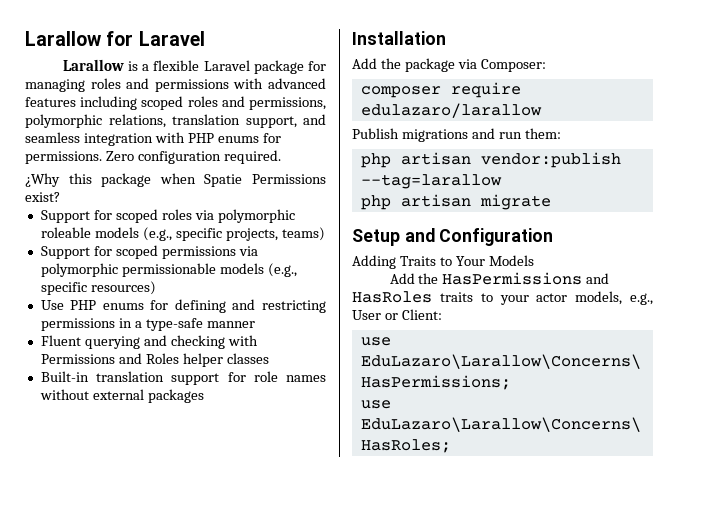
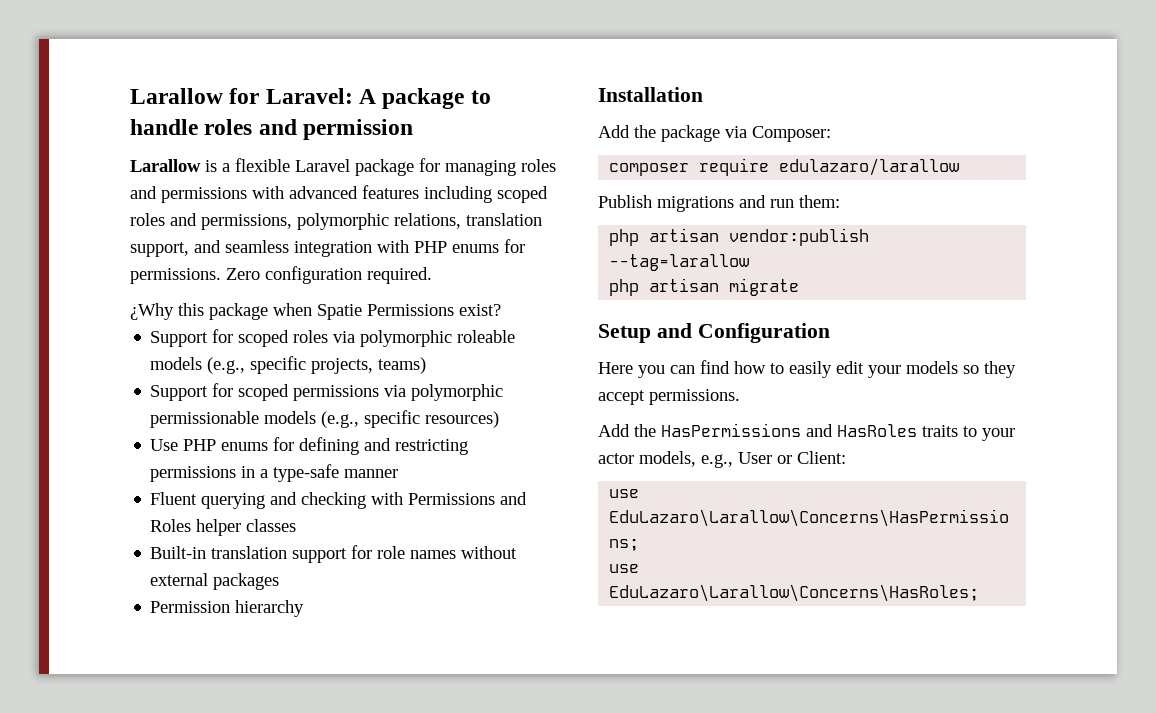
[138,31,205,46] Laravel -> [265,88,491,109] [130,119,414,140] Laravel: A package to handle roles and permission
(204, 396) none -> [150,600,305,617] // Permission hierarchy
[352,255,534,269] Adding Traits to Your Models -> [598,360,1016,378] [598,389,740,405] Here you can find how to easily edit your models so they accept permissions.

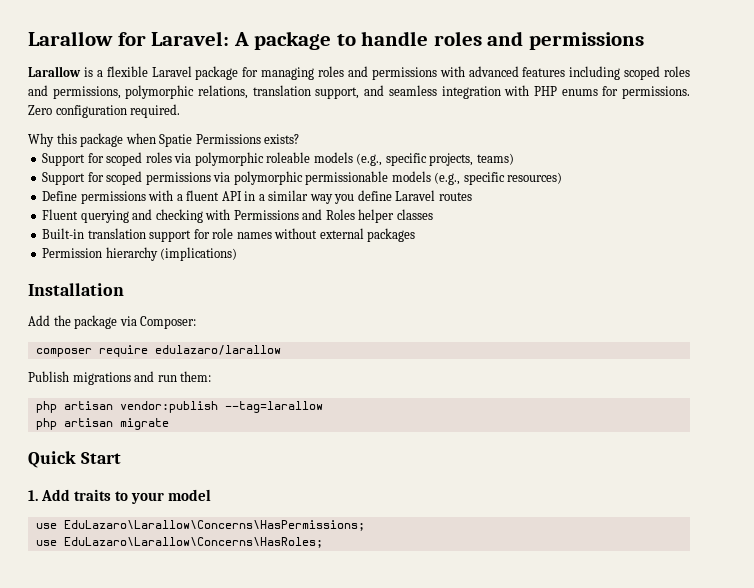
[303,119,414,140] permission -> [528,32,644,50] permissions
[130,303,174,320] ¿Why -> [28,133,54,147] Why
[459,304,501,316] exist? -> [264,134,300,144] exists?
[150,437,469,455] [150,464,399,482] Use PHP enums for defining and restricting permissions in a type-safe manner -> [42,190,472,204] Define permissions with a fluent API in a similar way you define Laravel routes
(305, 608) none -> [160,247,238,261] (implications)
[598,323,830,343] [598,360,1016,378] [598,389,740,405] [598,423,1015,441] [598,451,846,468] Setup and Configuration // Here you can find how to easily edit your models so they accept permissions. // Add the HasPermissions and HasRoles traits to your actor models, e.g., User or Client: -> [28,451,121,468] [28,489,212,504] Quick Start // 1. Add traits to your model

